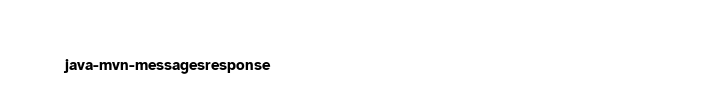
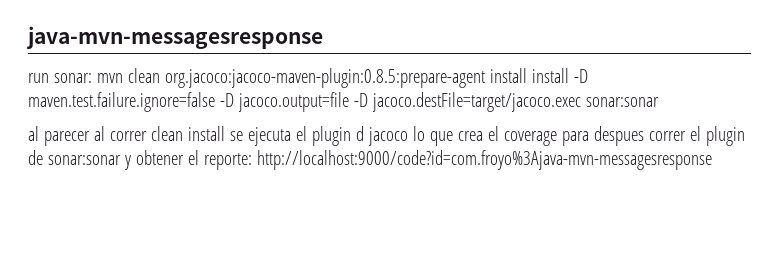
(271, 66) none -> [28,68,588,88] [28,92,659,112] [28,126,745,146] [28,150,712,170] // run sonar: mvn clean org.jacoco:jacoco-maven-plugin:0.8.5:prepare-agent install install -D maven.test.failure.ignore=false -D jacoco.output=file -D jacoco.destFile=target/jacoco.exec sonar:sonar // al parecer al correr clean install se ejecuta el plugin d jacoco lo que crea el coverage para despues correr el plugin de sonar:sonar y obtener el reporte: http://localhost:9000/code?id=com.froyo%3Ajava-mvn-messagesresponse

